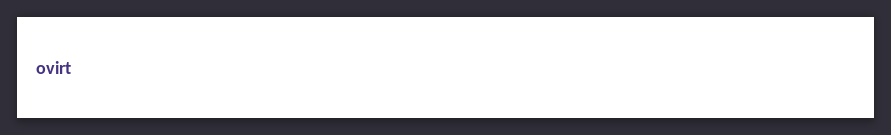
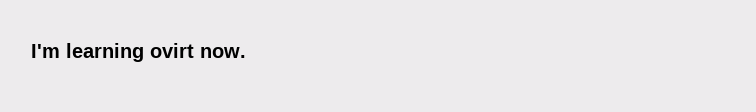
[36,61,71,74] ovirt -> [31,43,246,62] I'm learning ovirt now.

